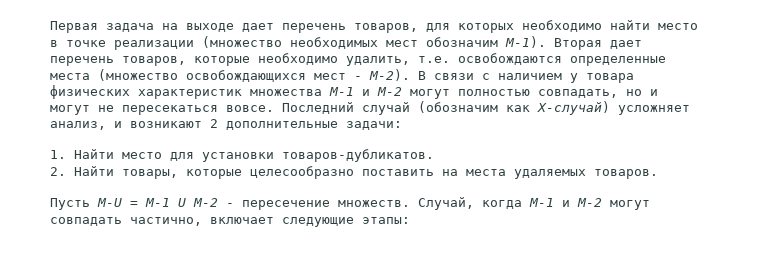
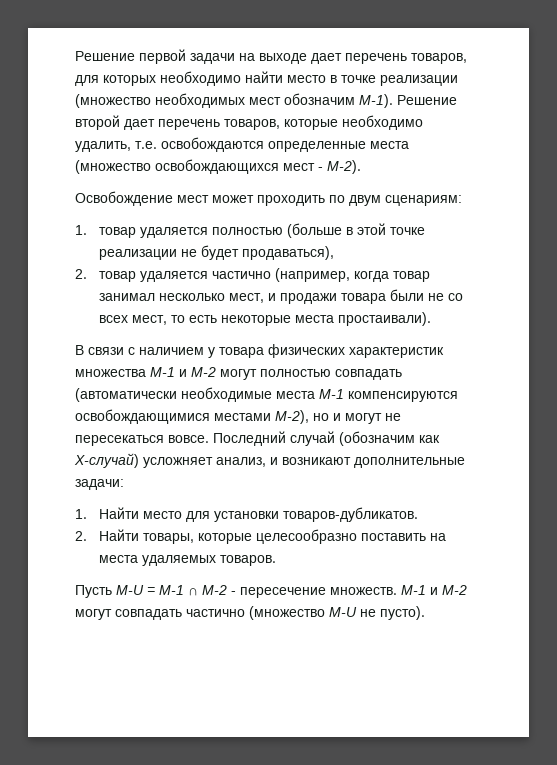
[50,21,154,33] Первая задача -> [75,49,235,64] Решение первой задачи
[554,38,602,50] Вторая -> [397,95,457,105] [75,115,120,130] Решение второй
(410, 75) none -> [75,191,462,206] [75,223,426,238] [99,245,335,260] [75,268,431,282] [99,289,464,304] [99,312,432,326] // Освобождение мест может проходить по двум сценариям: // 1. товар удаляется полностью (больше в этой точке реализации не будет продаваться), // 2. товар удаляется частично (например, когда товар занимал несколько мест, и продажи товара были не со всех мест, то есть некоторые места простаивали). //
[538,89,618,98] совпадать, -> [335,369,402,380] [75,387,458,402] [75,409,309,424] совпадать (автоматически необходимые места M-1 компенсируются освобождающимися местами M-2),
[210,119,218,128] 2 -> (351, 461) none
[178,198,186,207] U -> [188,588,198,596] ∩
[418,197,522,210] Случай, когда -> (397, 591) none
[130,217,410,227] частично, включает следующие этапы: -> [186,606,425,620] частично (множество M-U не пусто).

